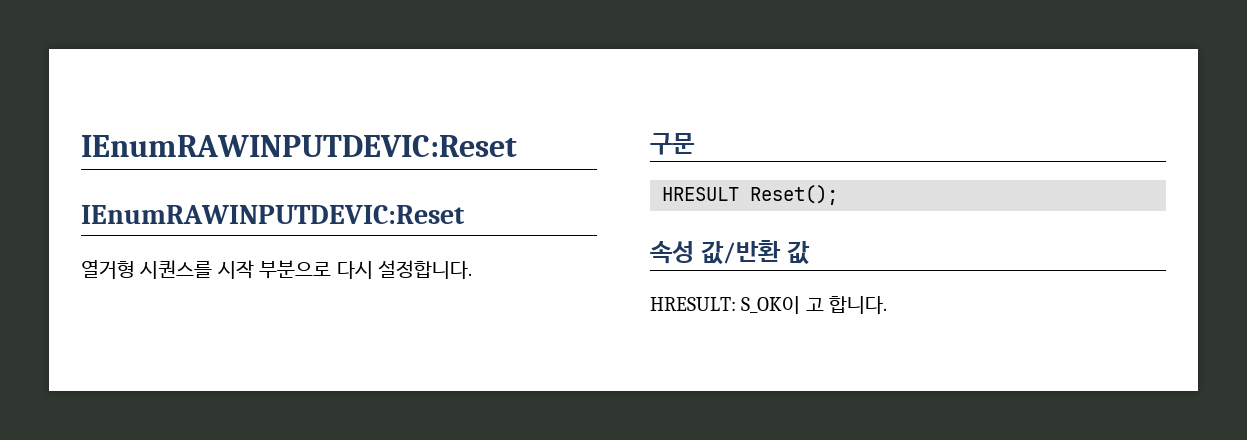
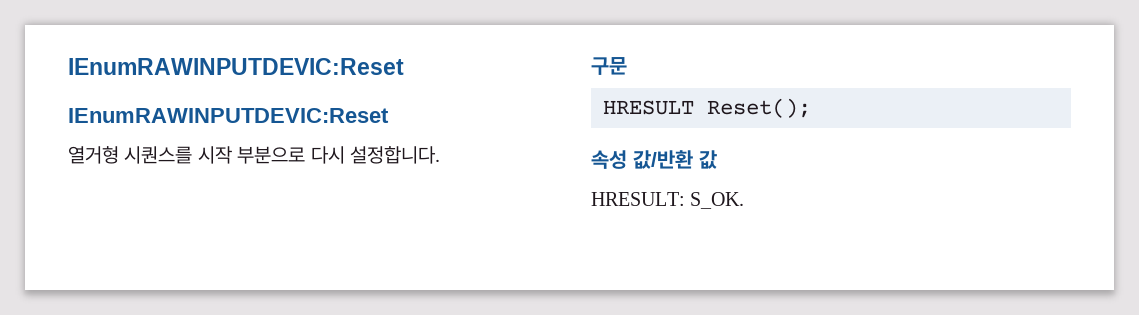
[741,296,888,314] S_OK이 고 합니다. -> [690,192,745,209] S_OK.

